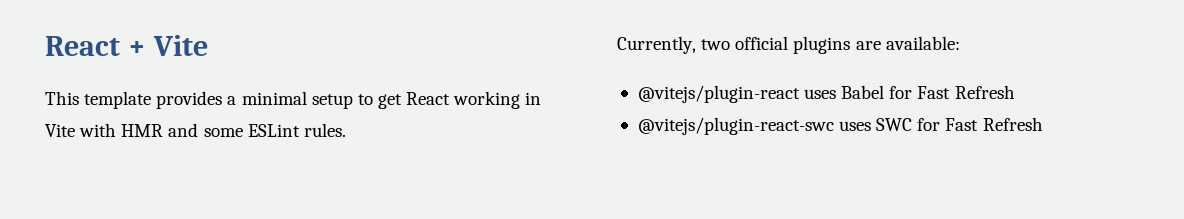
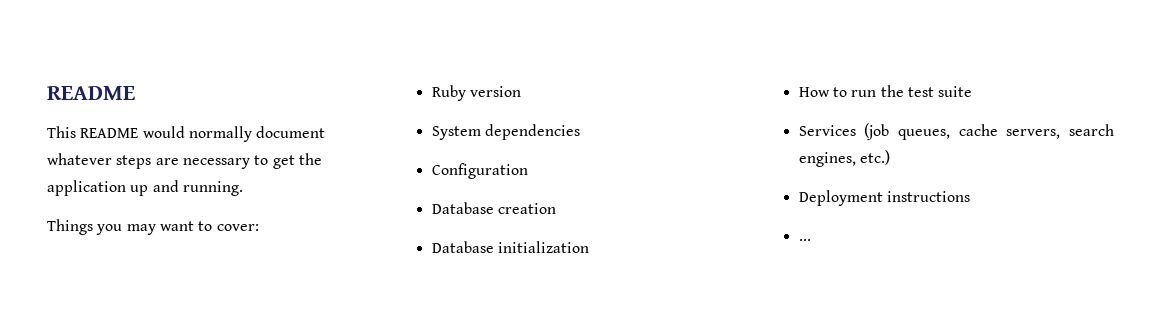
[45,35,208,56] [45,91,542,109] [45,123,346,137] [617,36,960,54] [637,85,1015,103] [637,117,1043,135] React + Vite // This template provides a minimal setup to get React working in Vite with HMR and some ESLint rules. // Currently, two official plugins are available: // @vitejs/plugin-react uses Babel for Fast Refresh // @vitejs/plugin-react-swc uses SWC for Fast Refresh -> [47,86,135,100] [47,126,326,142] [47,153,322,169] [47,180,243,196] [47,219,259,235] [431,85,521,101] [431,124,580,140] [431,163,528,179] [431,202,556,214] [431,241,589,253] [798,85,973,97] [798,123,1114,140] [798,150,890,167] [798,190,970,206] [798,239,811,241] README // This README would normally document whatever steps are necessary to get the application up and running. // Things you may want to cover: // Ruby version // System dependencies // Configuration // Database creation // Database initialization // How to run the test suite // Services (job queues, cache servers, search engines, etc.) // Deployment instructions // ...

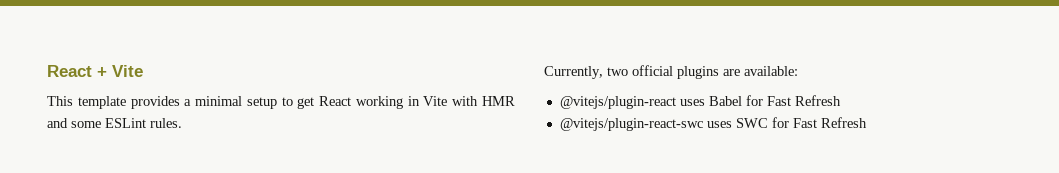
[47,86,135,100] [47,126,326,142] [47,153,322,169] [47,180,243,196] [47,219,259,235] [431,85,521,101] [431,124,580,140] [431,163,528,179] [431,202,556,214] [431,241,589,253] [798,85,973,97] [798,123,1114,140] [798,150,890,167] [798,190,970,206] [798,239,811,241] README // This README would normally document whatever steps are necessary to get the application up and running. // Things you may want to cover: // Ruby version // System dependencies // Configuration // Database creation // Database initialization // How to run the test suite // Services (job queues, cache servers, search engines, etc.) // Deployment instructions // ... -> [47,65,143,77] [47,96,515,109] [47,118,182,128] [544,65,798,79] [559,95,841,109] [559,117,867,131] React + Vite // This template provides a minimal setup to get React working in Vite with HMR and some ESLint rules. // Currently, two official plugins are available: // @vitejs/plugin-react uses Babel for Fast Refresh // @vitejs/plugin-react-swc uses SWC for Fast Refresh

